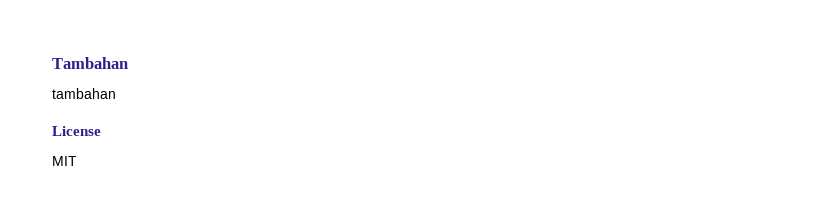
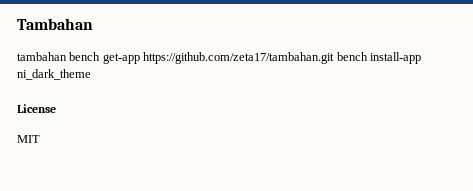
(116, 93) none -> [69,52,421,64] [17,69,91,80] bench get-app https://github.com/zeta17/tambahan.git bench install-app ni_dark_theme

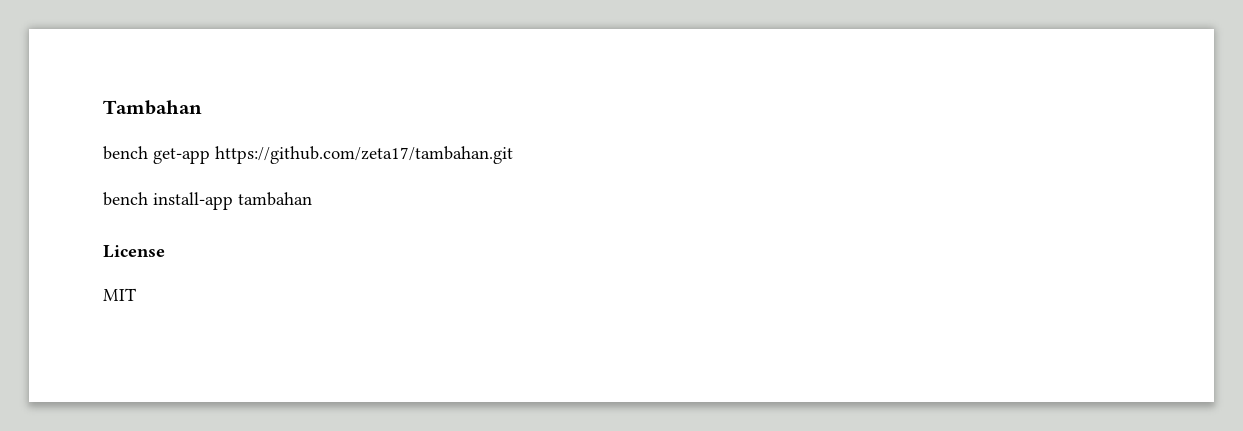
[17,52,67,61] tambahan -> (202, 107) none
(335, 58) none -> (513, 155) //
[17,69,91,80] ni_dark_theme -> [238,192,312,206] tambahan

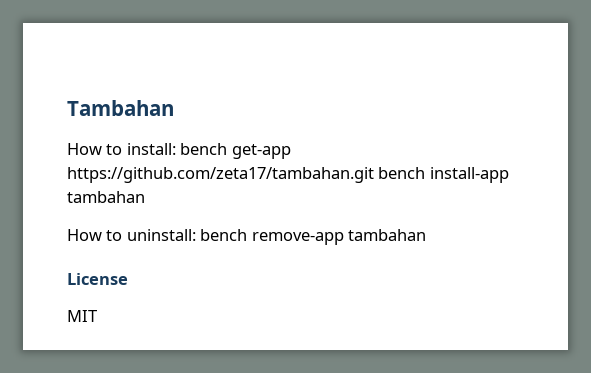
(202, 107) none -> [67,143,176,155] How to install:
(513, 155) // -> (374, 175) none
(312, 199) none -> [67,229,427,245] // How to uninstall: bench remove-app tambahan

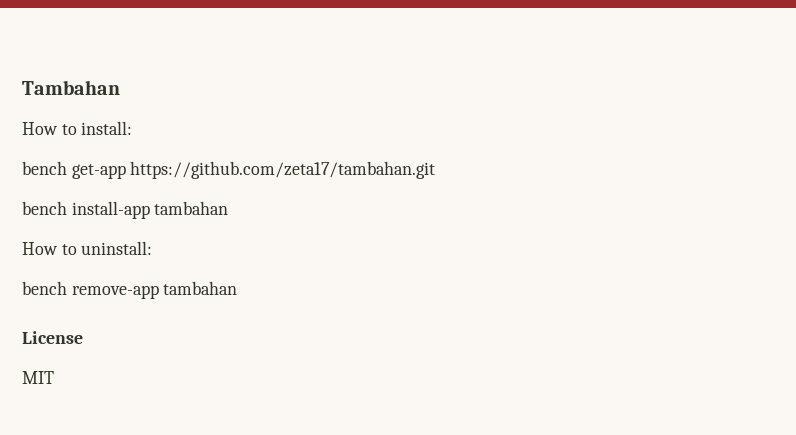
(176, 149) none -> (133, 128) //
(374, 175) none -> (436, 170) //
(196, 235) none -> (153, 248) //

